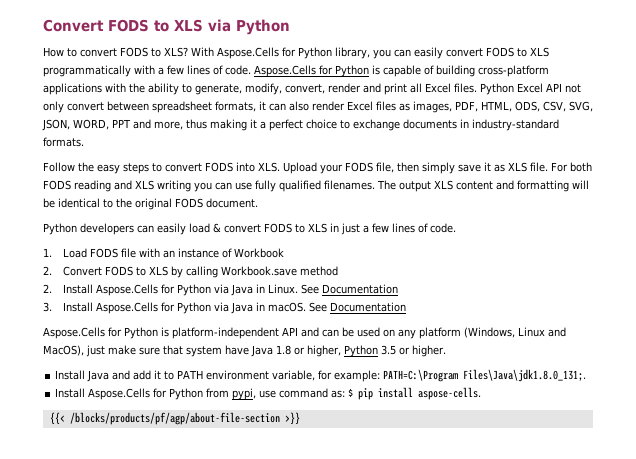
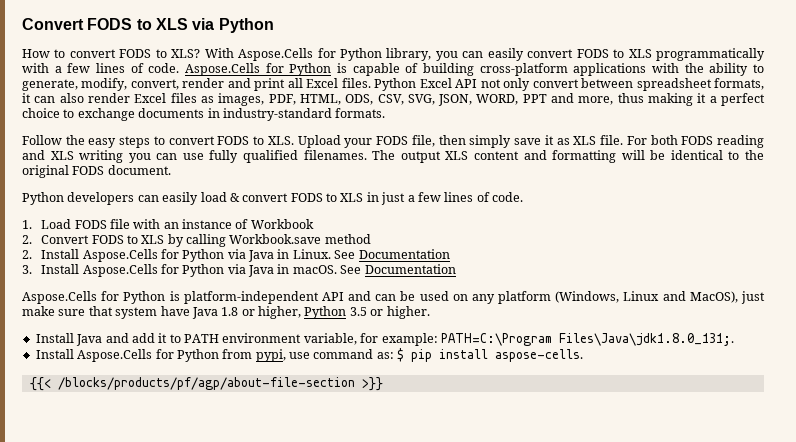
[236,162,255,172] into -> [253,136,265,145] to

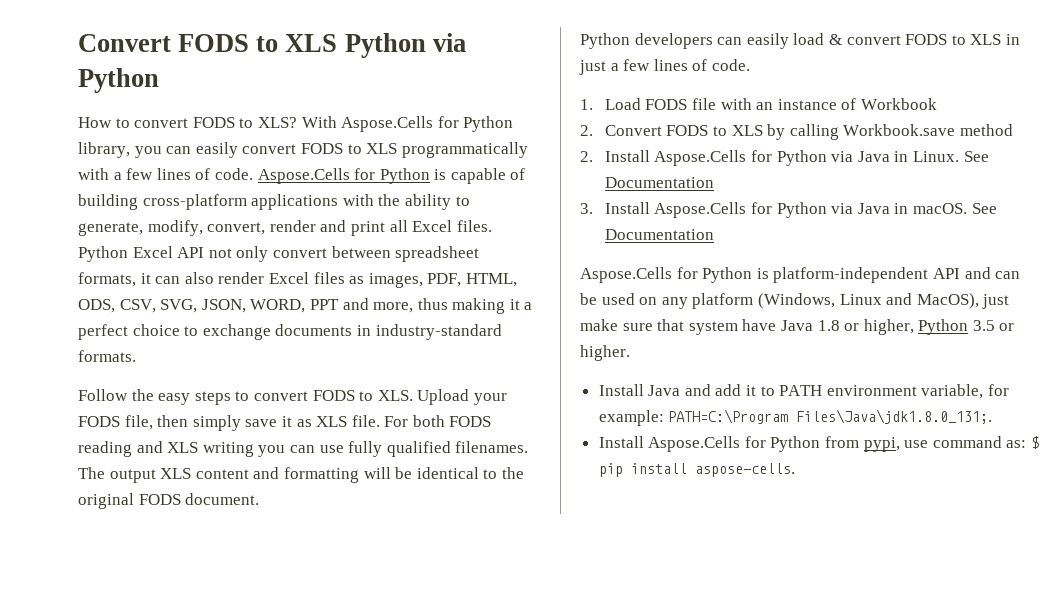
[22,18,188,30] Convert FODS to XLS -> [78,33,426,58] Convert FODS to XLS Python
[29,377,383,391] // {{< /blocks/products/pf/agp/about-file-section >}} -> (795, 470) none

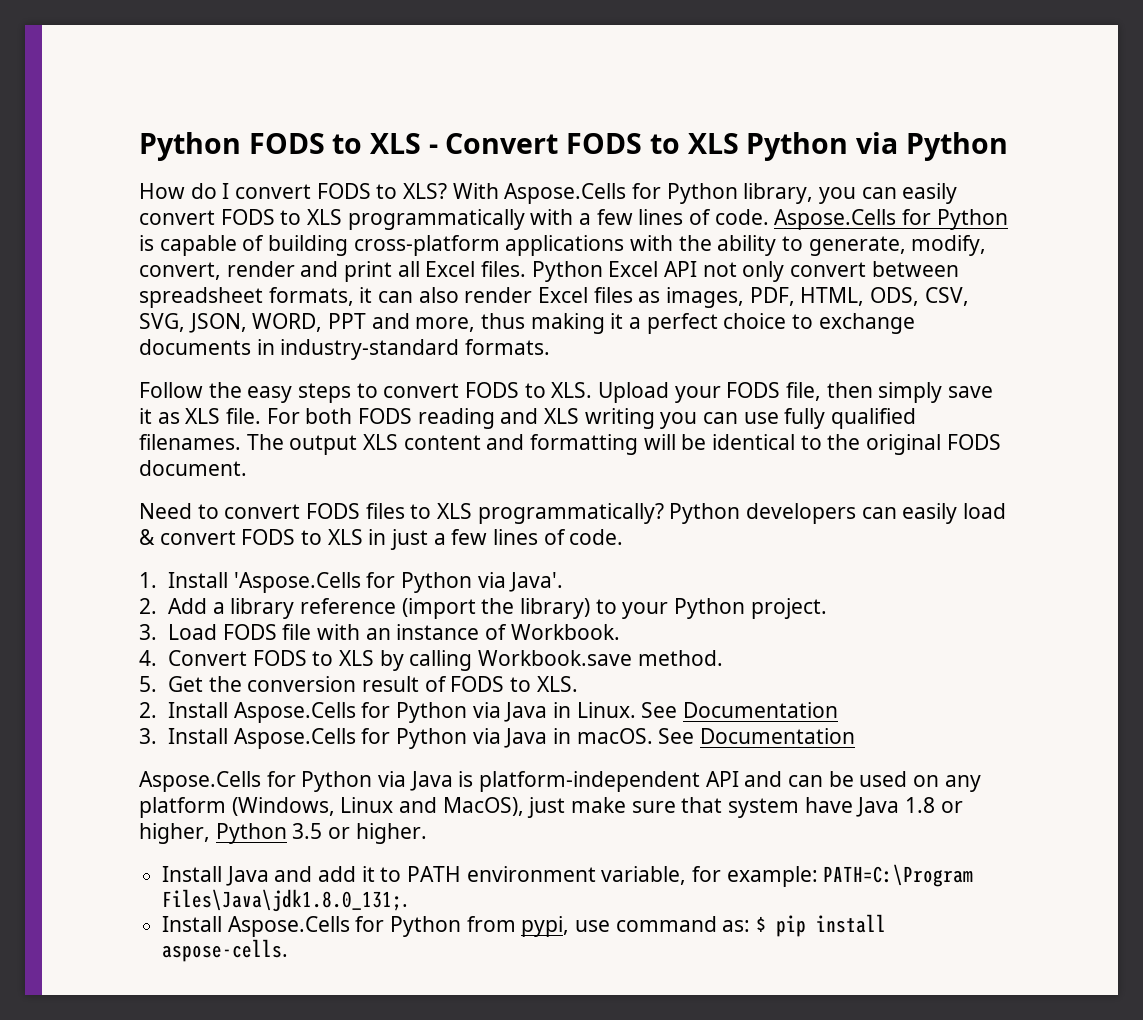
(78, 43) none -> [139,132,438,161] Python FODS to XLS -
[115,118,130,128] to -> [190,183,230,199] do I
(260, 499) none -> [139,503,664,524] Need to convert FODS files to XLS programmatically?
(593, 104) none -> [168,572,564,593] [139,598,827,619] [139,624,157,640] Install 'Aspose.Cells for Python via Java'. // 2. Add a library reference (import the library) to your Python project. // 3.
[860,98,937,110] [580,125,593,136] Workbook // 2. -> [510,624,620,640] [139,650,157,666] Workbook. // 4.
[959,124,1013,136] method -> [637,650,723,666] [139,676,578,692] method. // 5. Get the conversion result of FODS to XLS.
(753, 275) none -> [378,771,453,791] via Java

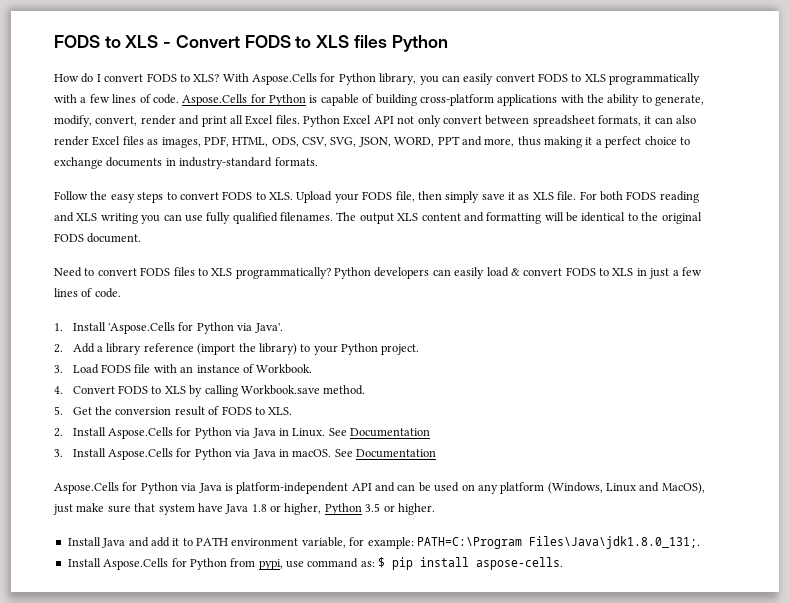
[139,132,241,161] Python -> (54, 41) none
[746,132,898,161] Python via -> [353,35,387,48] files

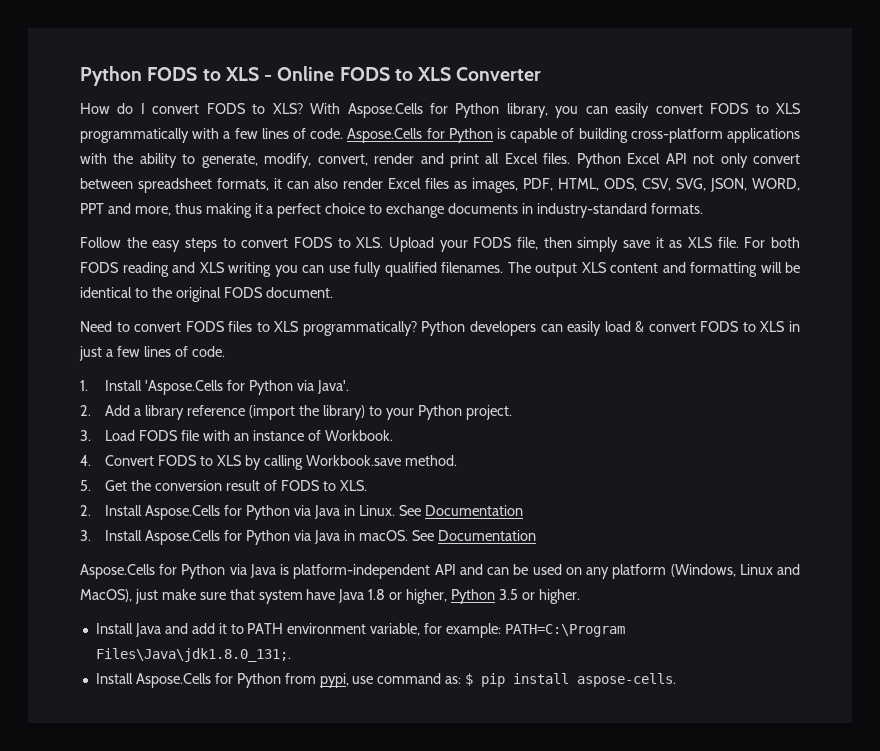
(54, 41) none -> [80,66,142,86] Python
[175,35,448,52] Convert FODS to XLS files Python -> [277,66,542,81] Online FODS to XLS Converter

